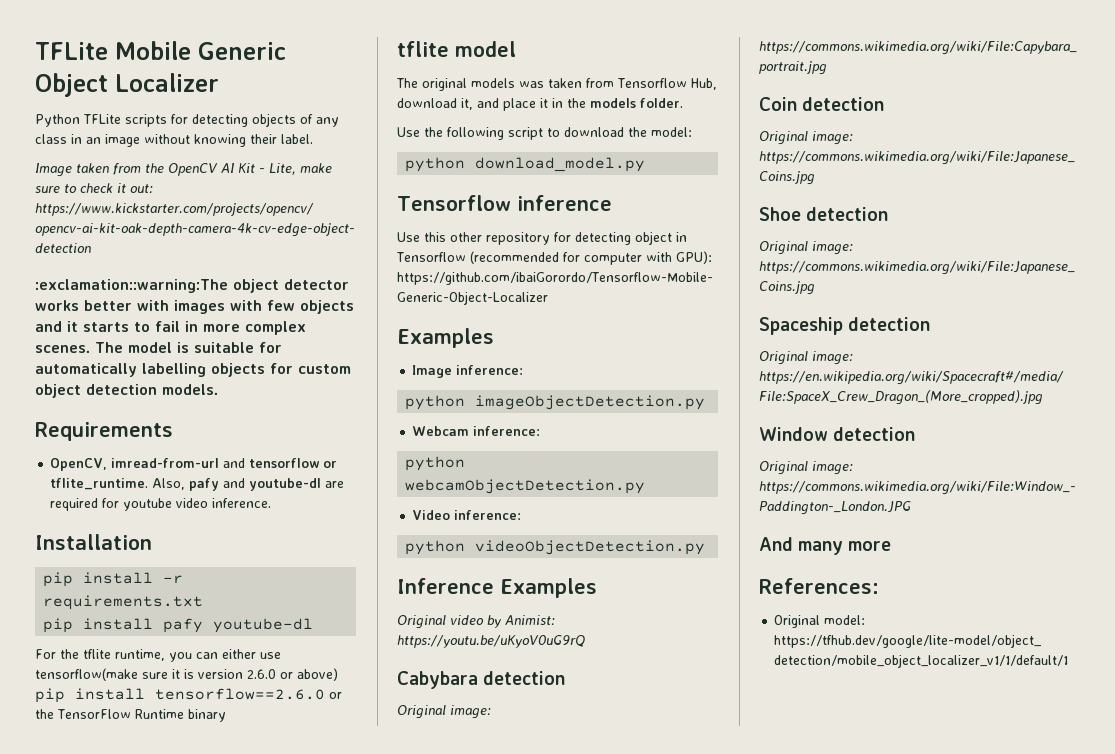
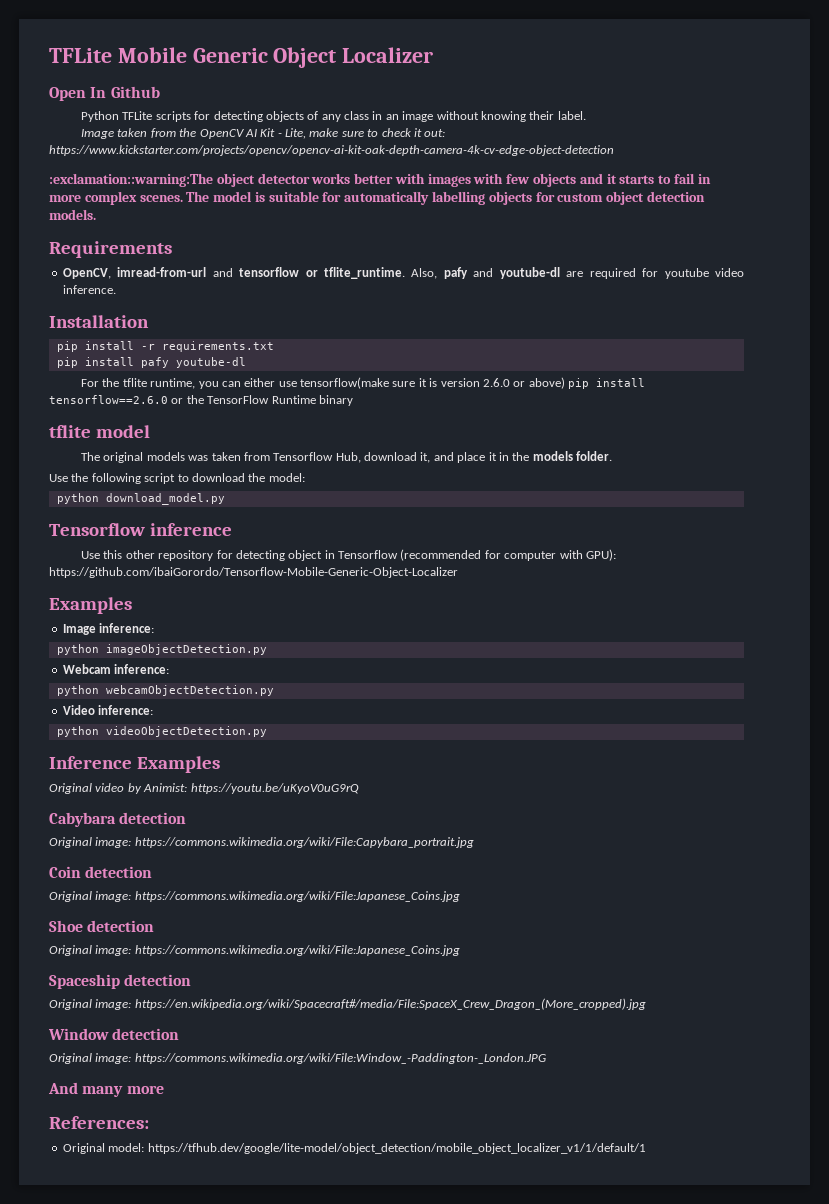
(219, 82) none -> [49,86,160,101] // Open In Github

